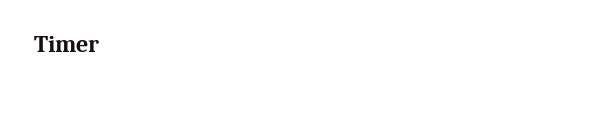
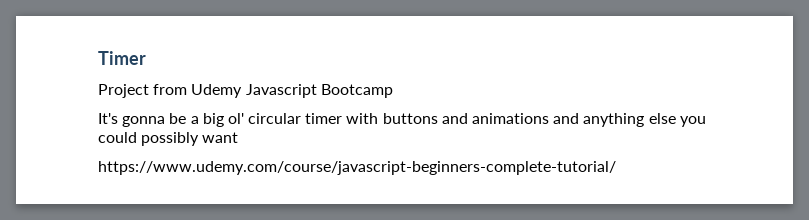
(99, 44) none -> [98,84,393,98] [98,113,706,127] [98,132,239,146] [98,161,616,175] // Project from Udemy Javascript Bootcamp // It's gonna be a big ol' circular timer with buttons and animations and anything else you could possibly want // https://www.udemy.com/course/javascript-beginners-complete-tutorial/

